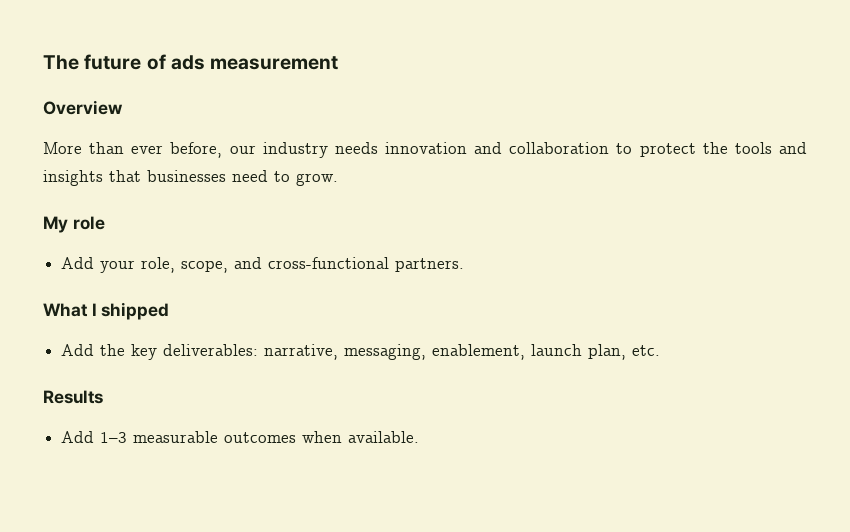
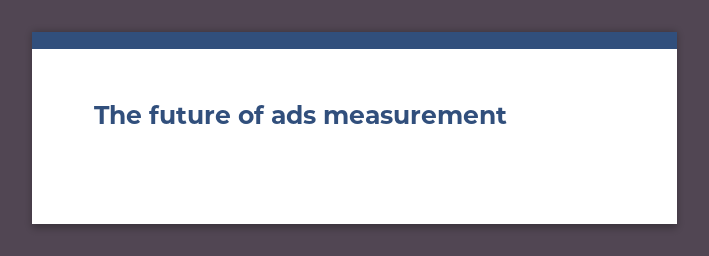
[43,100,123,115] [43,142,807,158] [43,170,338,186] [43,216,105,233] [61,257,465,273] [43,302,170,320] [61,344,661,360] [43,390,103,404] [61,431,420,443] // Overview // More than ever before, our industry needs innovation and collaboration to protect the tools and insights that businesses need to grow. // My role // Add your role, scope, and cross-functional partners. // What I shipped // Add the key deliverables: narrative, messaging, enablement, launch plan, etc. // Results // Add 1–3 measurable outcomes when available. -> (507, 115) none

